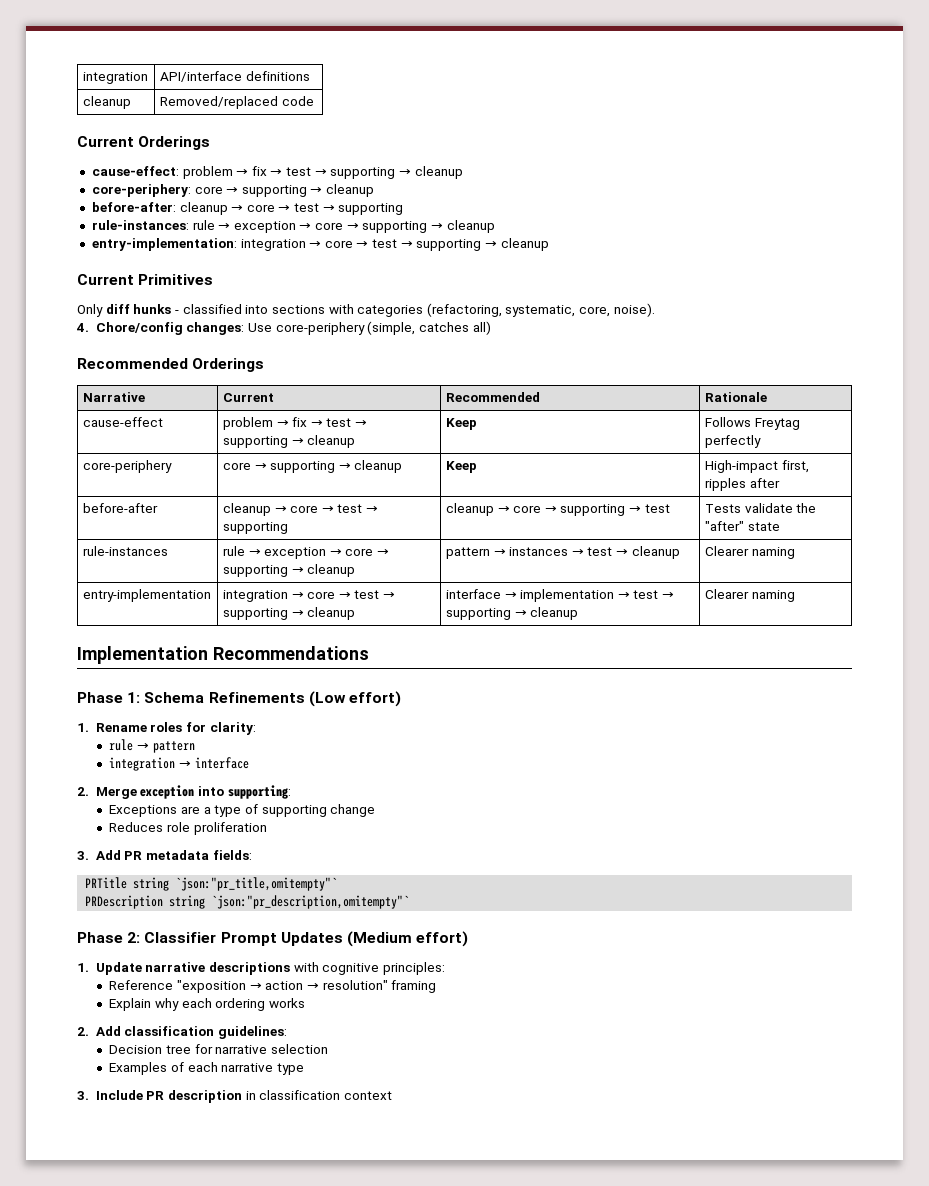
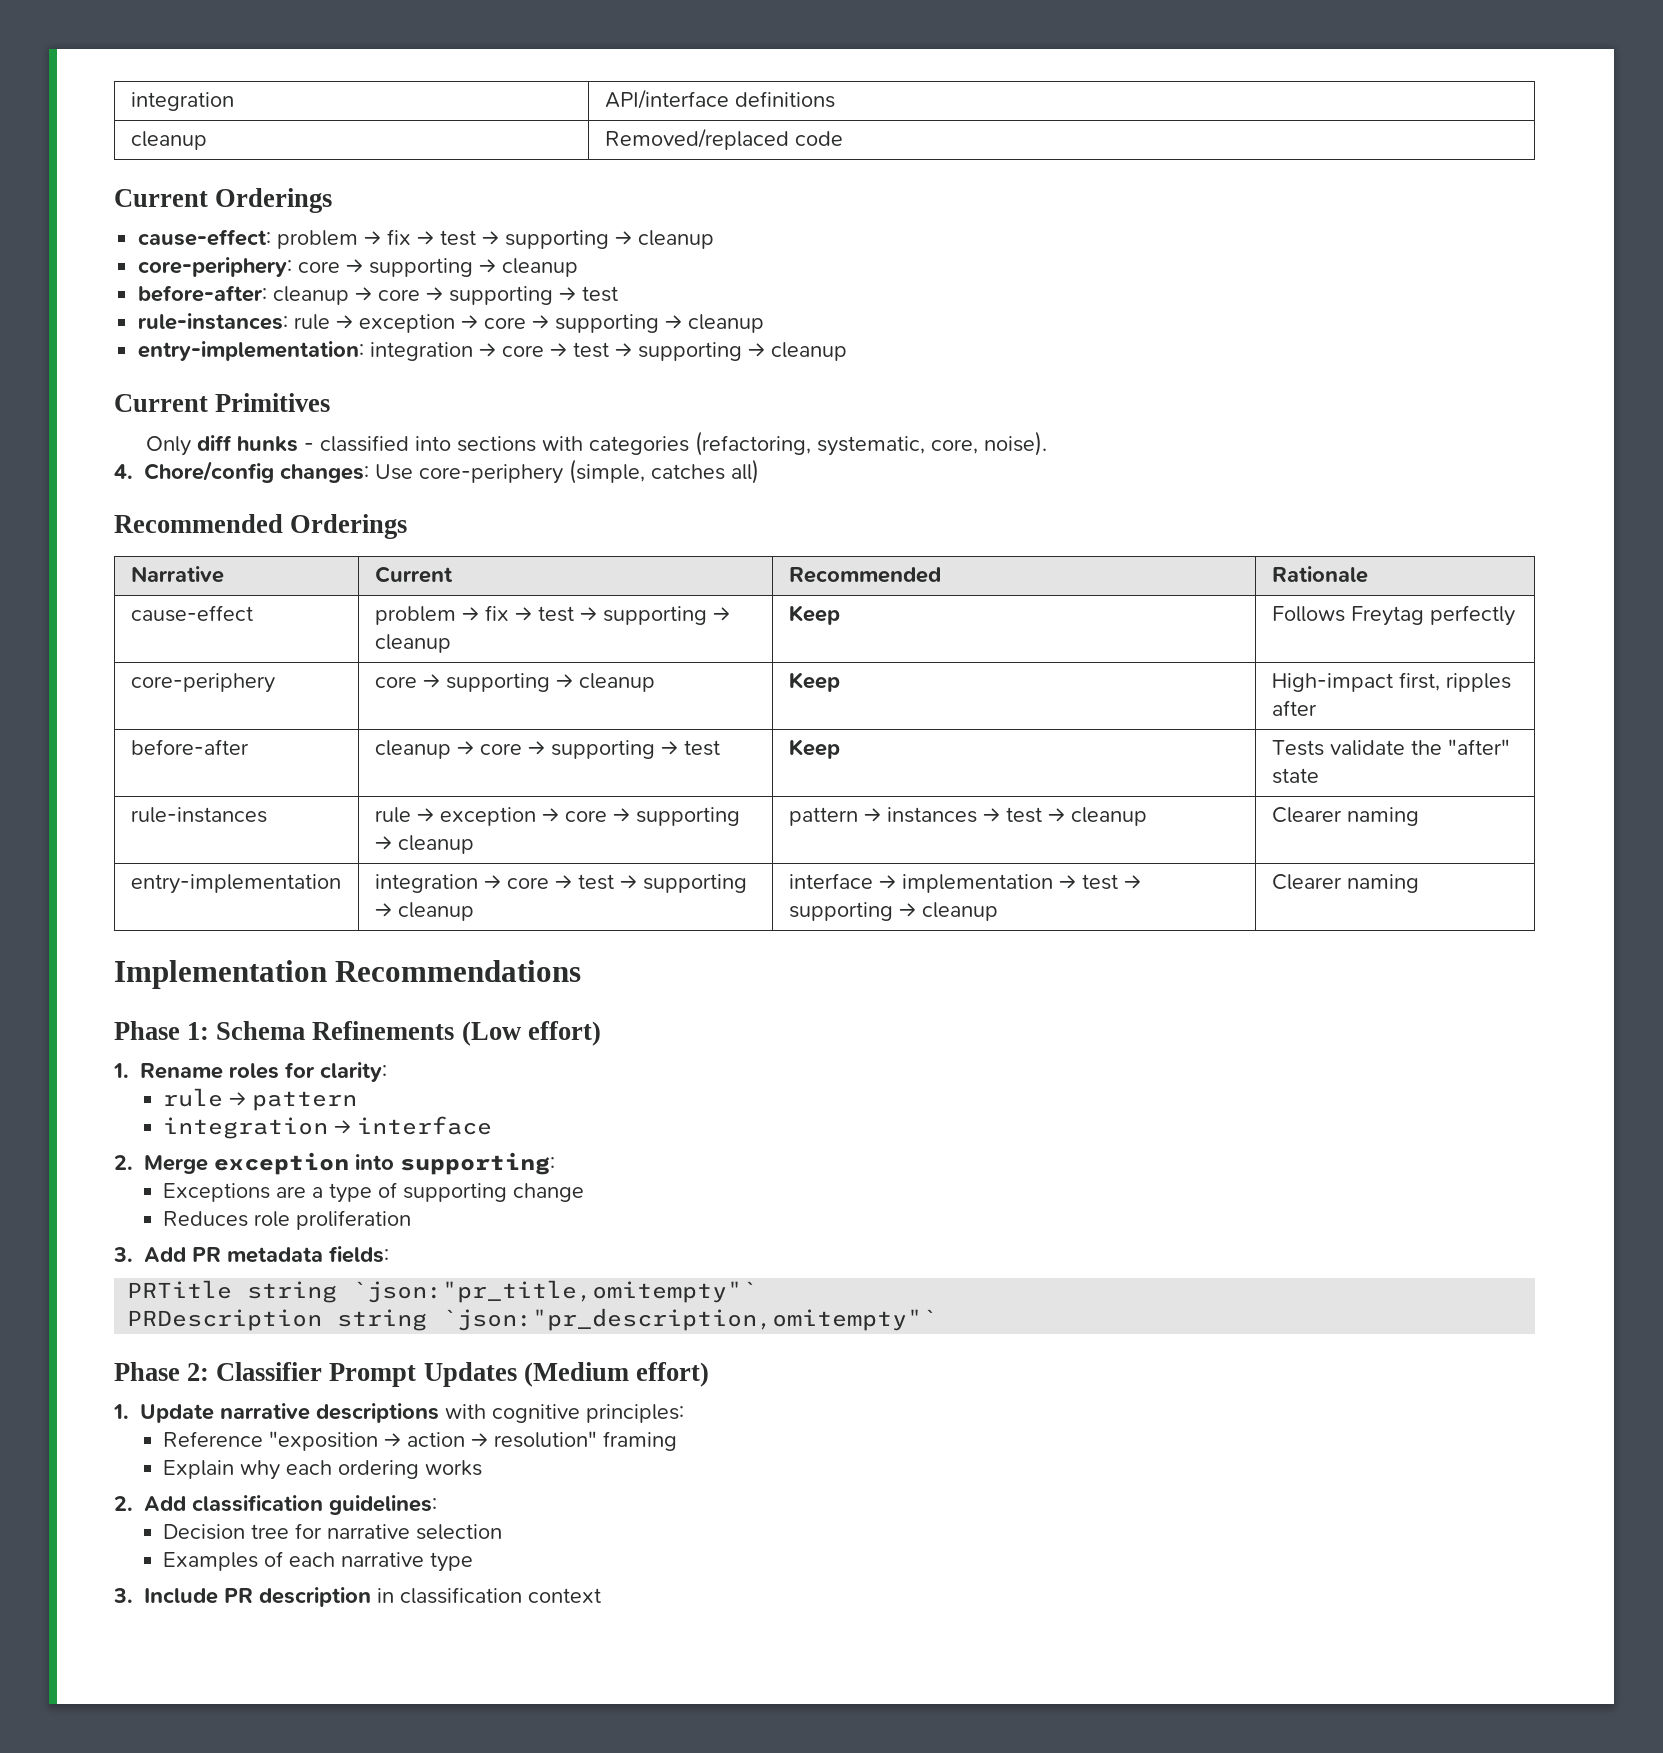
[294,203,404,215] test → supporting -> [449,286,619,305] supporting → test
[222,503,379,516] [222,522,288,534] [445,503,670,516] | cleanup → core → test → supporting | cleanup → core → supporting → test -> [374,740,720,759] [788,739,840,759] | cleanup → core → supporting → test | Keep

